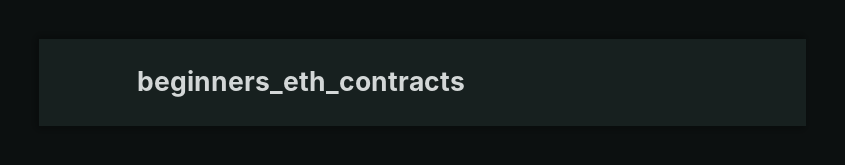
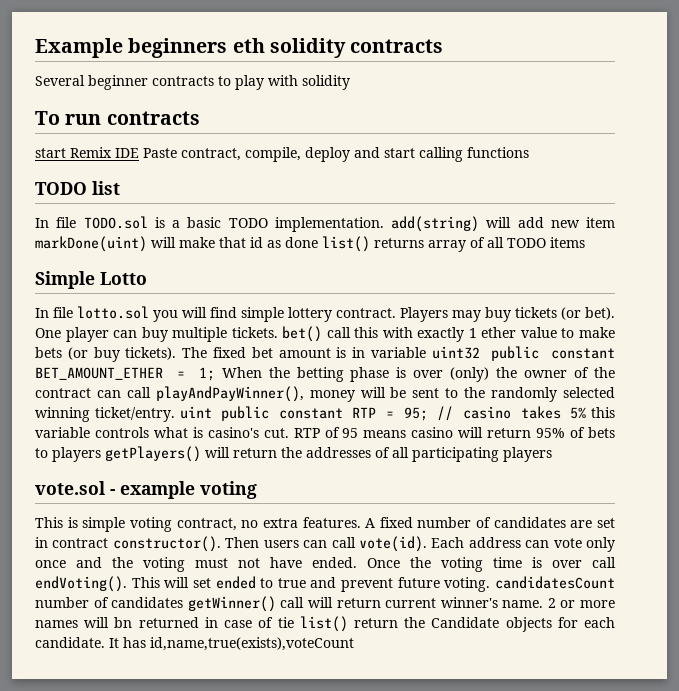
[137,70,465,97] beginners_eth_contracts -> [35,38,444,58] [35,75,350,90] [35,111,200,125] [35,147,529,162] [35,181,120,195] [35,216,615,232] [35,236,585,252] [35,271,147,289] [35,306,615,322] [35,326,616,342] [35,346,616,362] [35,367,615,382] [35,386,616,402] [35,406,615,422] [35,427,615,438] [35,446,552,462] [35,481,257,499] [35,517,616,532] [35,536,615,552] [35,557,616,572] [35,576,615,592] [35,596,615,612] [35,616,615,632] [35,637,354,651] Example beginners eth solidity contracts // Several beginner contracts to play with solidity // To run contracts // start Remix IDE Paste contract, compile, deploy and start calling functions // TODO list // In file TODO.sol is a basic TODO implementation. add(string) will add new item markDone(uint) will make that id as done list() returns array of all TODO items // Simple Lotto // In file lotto.sol you will find simple lottery contract. Players may buy tickets (or bet). One player can buy multiple tickets. bet() call this with exactly 1 ether value to make bets (or buy tickets). The fixed bet amount is in variable uint32 public constant BET_AMOUNT_ETHER = 1; When the betting phase is over (only) the owner of the contract can call playAndPayWinner(), money will be sent to the randomly selected winning ticket/entry. uint public constant RTP = 95; // casino takes 5% this variable controls what is casino's cut. RTP of 95 means casino will return 95% of bets to players getPlayers() will return the addresses of all participating players // vote.sol - example voting // This is simple voting contract, no extra features. A fixed number of candidates are set in contract constructor(). Then users can call vote(id). Each address can vote only once and the voting must not have ended. Once the voting time is over call endVoting(). This will set ended to true and prevent future voting. candidatesCount number of candidates getWinner() call will return current winner's name. 2 or more names will bn returned in case of tie list() return the Candidate objects for each candidate. It has id,name,true(exists),voteCount

